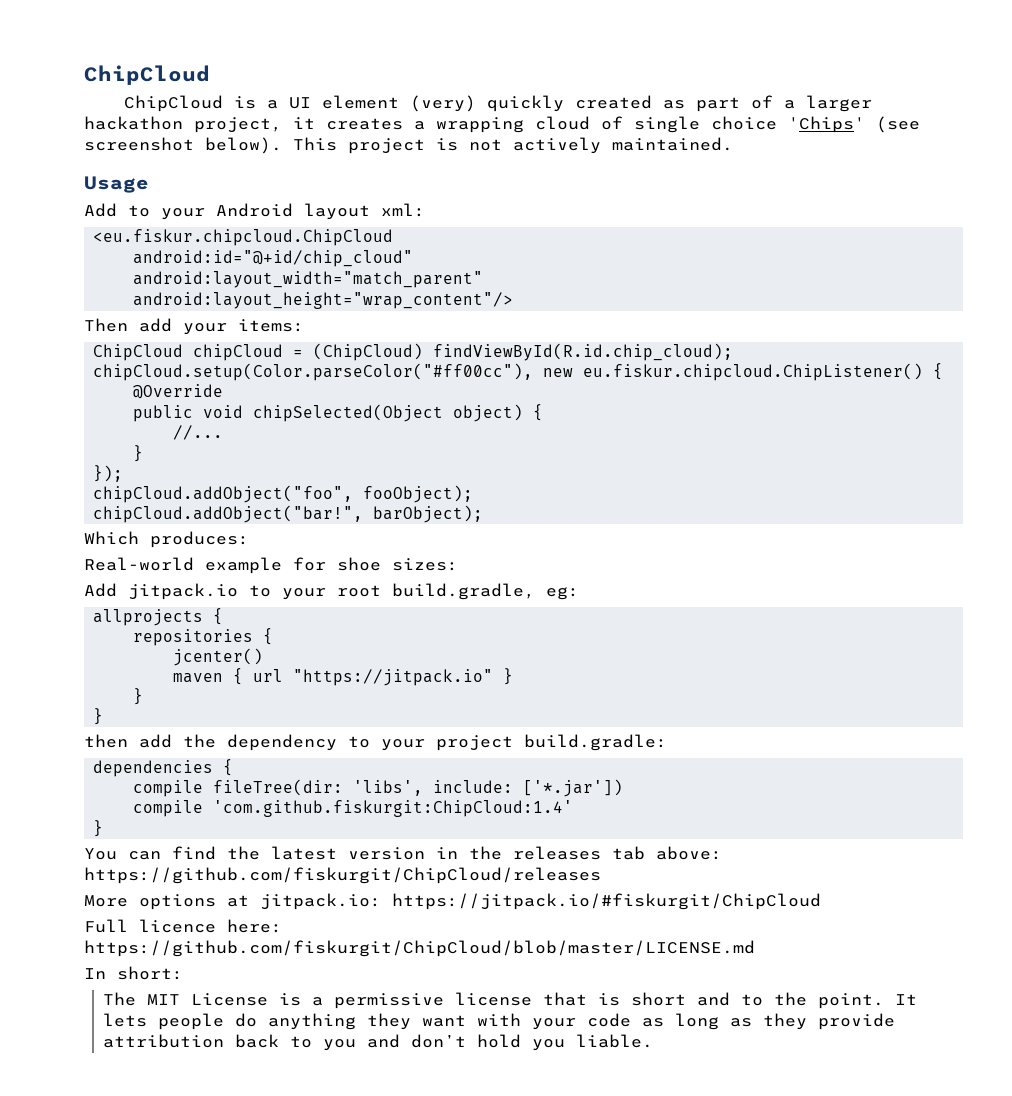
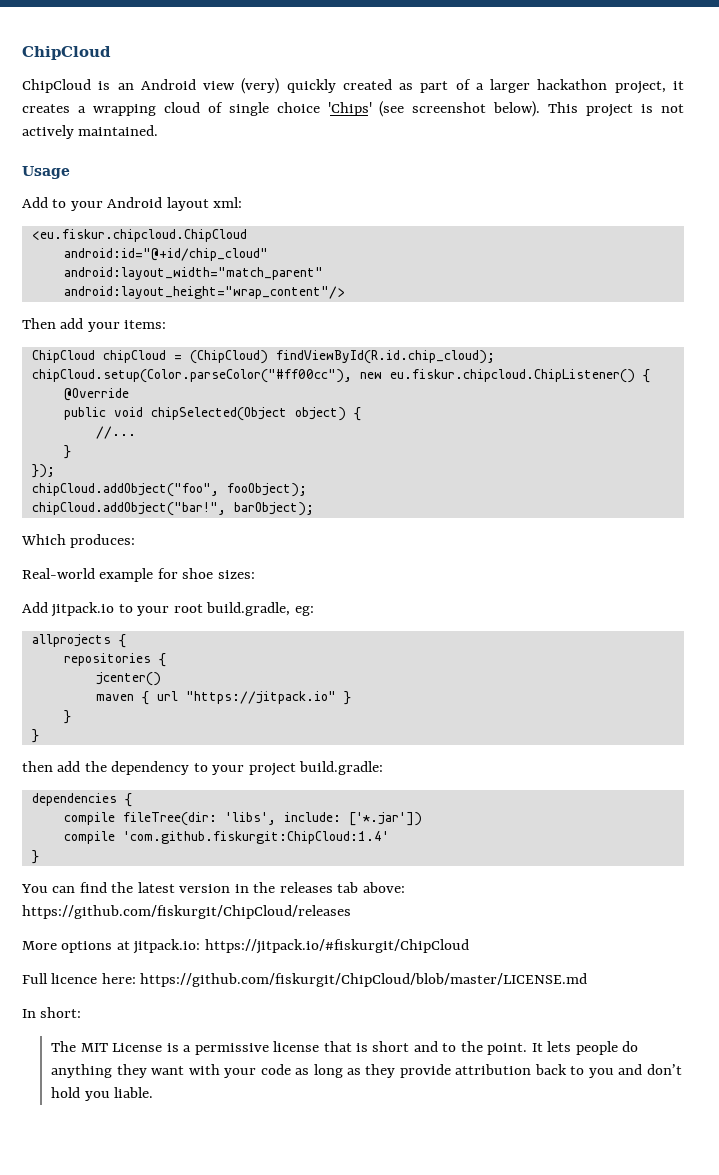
[267,95,400,109] a UI element -> [117,79,236,90] an Android view

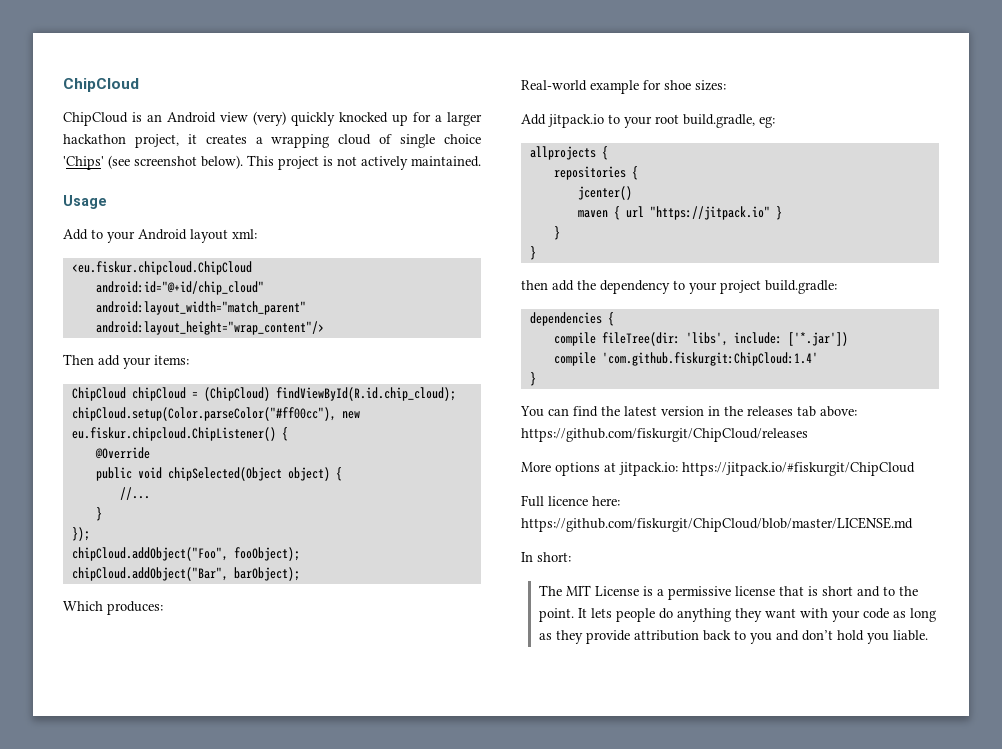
[342,79,471,93] created as part of -> [339,112,431,126] knocked up for
[31,483,219,497] chipCloud.addObject("foo", -> [71,547,228,561] chipCloud.addObject("Foo",
[31,502,226,516] chipCloud.addObject("bar!", -> [71,567,228,581] chipCloud.addObject("Bar",

